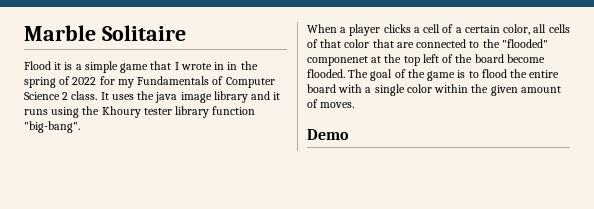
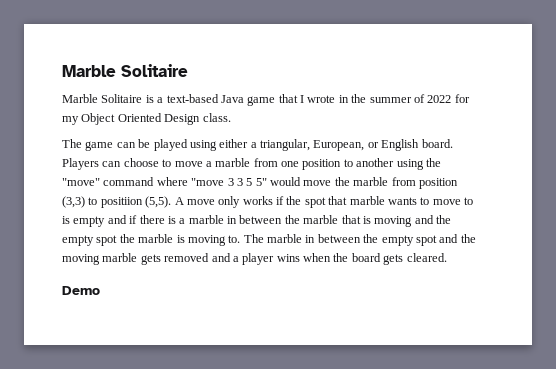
[24,61,118,73] Flood it is a simple -> [62,94,244,103] Marble Solitaire is a text-based Java
[227,61,258,70] [24,77,56,88] in the spring -> [351,94,412,103] the summer
[137,76,275,88] [24,91,281,103] [24,106,256,118] [24,121,80,133] [307,24,570,36] [307,39,548,48] [307,54,545,66] [307,69,560,81] [307,84,561,96] [307,99,355,108] Fundamentals of Computer Science 2 class. It uses the java image library and it runs using the Khoury tester library function "big-bang". // When a player clicks a cell of a certain color, all cells of that color that are connected to the "flooded" componenet at the top left of the board become flooded. The goal of the game is to flood the entire board with a single color within the given amount of moves. -> [81,113,231,125] [62,139,453,151] [62,158,441,170] [62,177,458,189] [62,196,473,208] [62,215,451,227] [62,234,476,246] [62,253,447,265] Object Oriented Design class. // The game can be played using either a triangular, European, or English board. Players can choose to move a marble from one position to another using the "move" command where "move 3 3 5 5" would move the marble from position (3,3) to positiion (5,5). A move only works if the spot that marble wants to move to is empty and if there is a marble in between the marble that is moving and the empty spot the marble is moving to. The marble in between the empty spot and the moving marble gets removed and a player wins when the board gets cleared.

